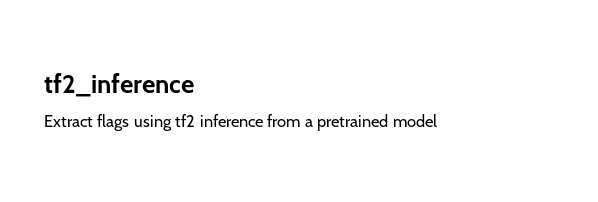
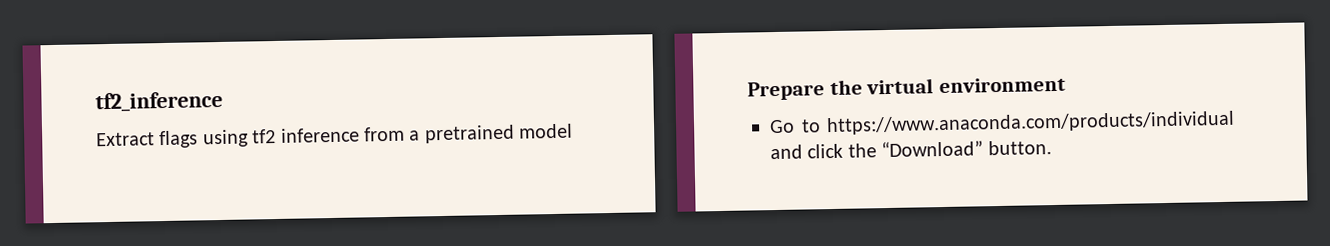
(437, 120) none -> [747,76,1067,101] [769,110,1235,136] [770,140,1052,160] // Prepare the virtual environment // Go to https://www.anaconda.com/products/individual and click the “Download” button.

